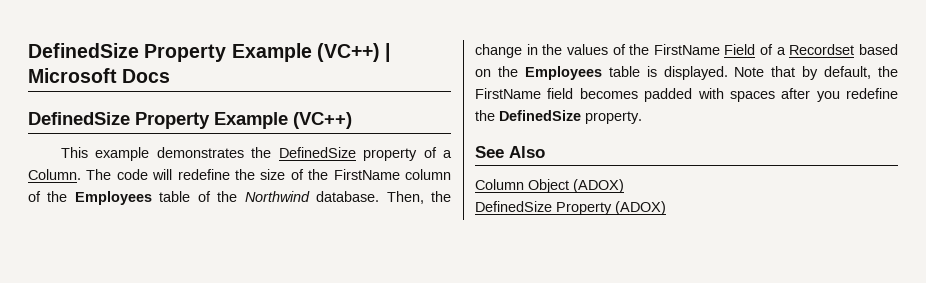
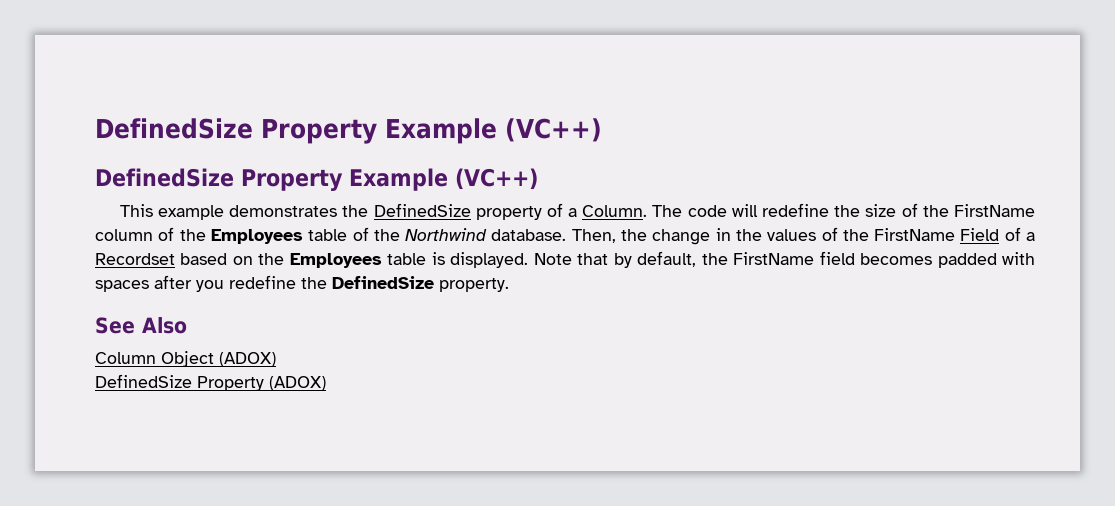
[28,43,391,62] [28,68,171,83] DefinedSize Property Example (VC++) | Microsoft Docs -> [95,118,602,144] DefinedSize Property Example (VC++)

